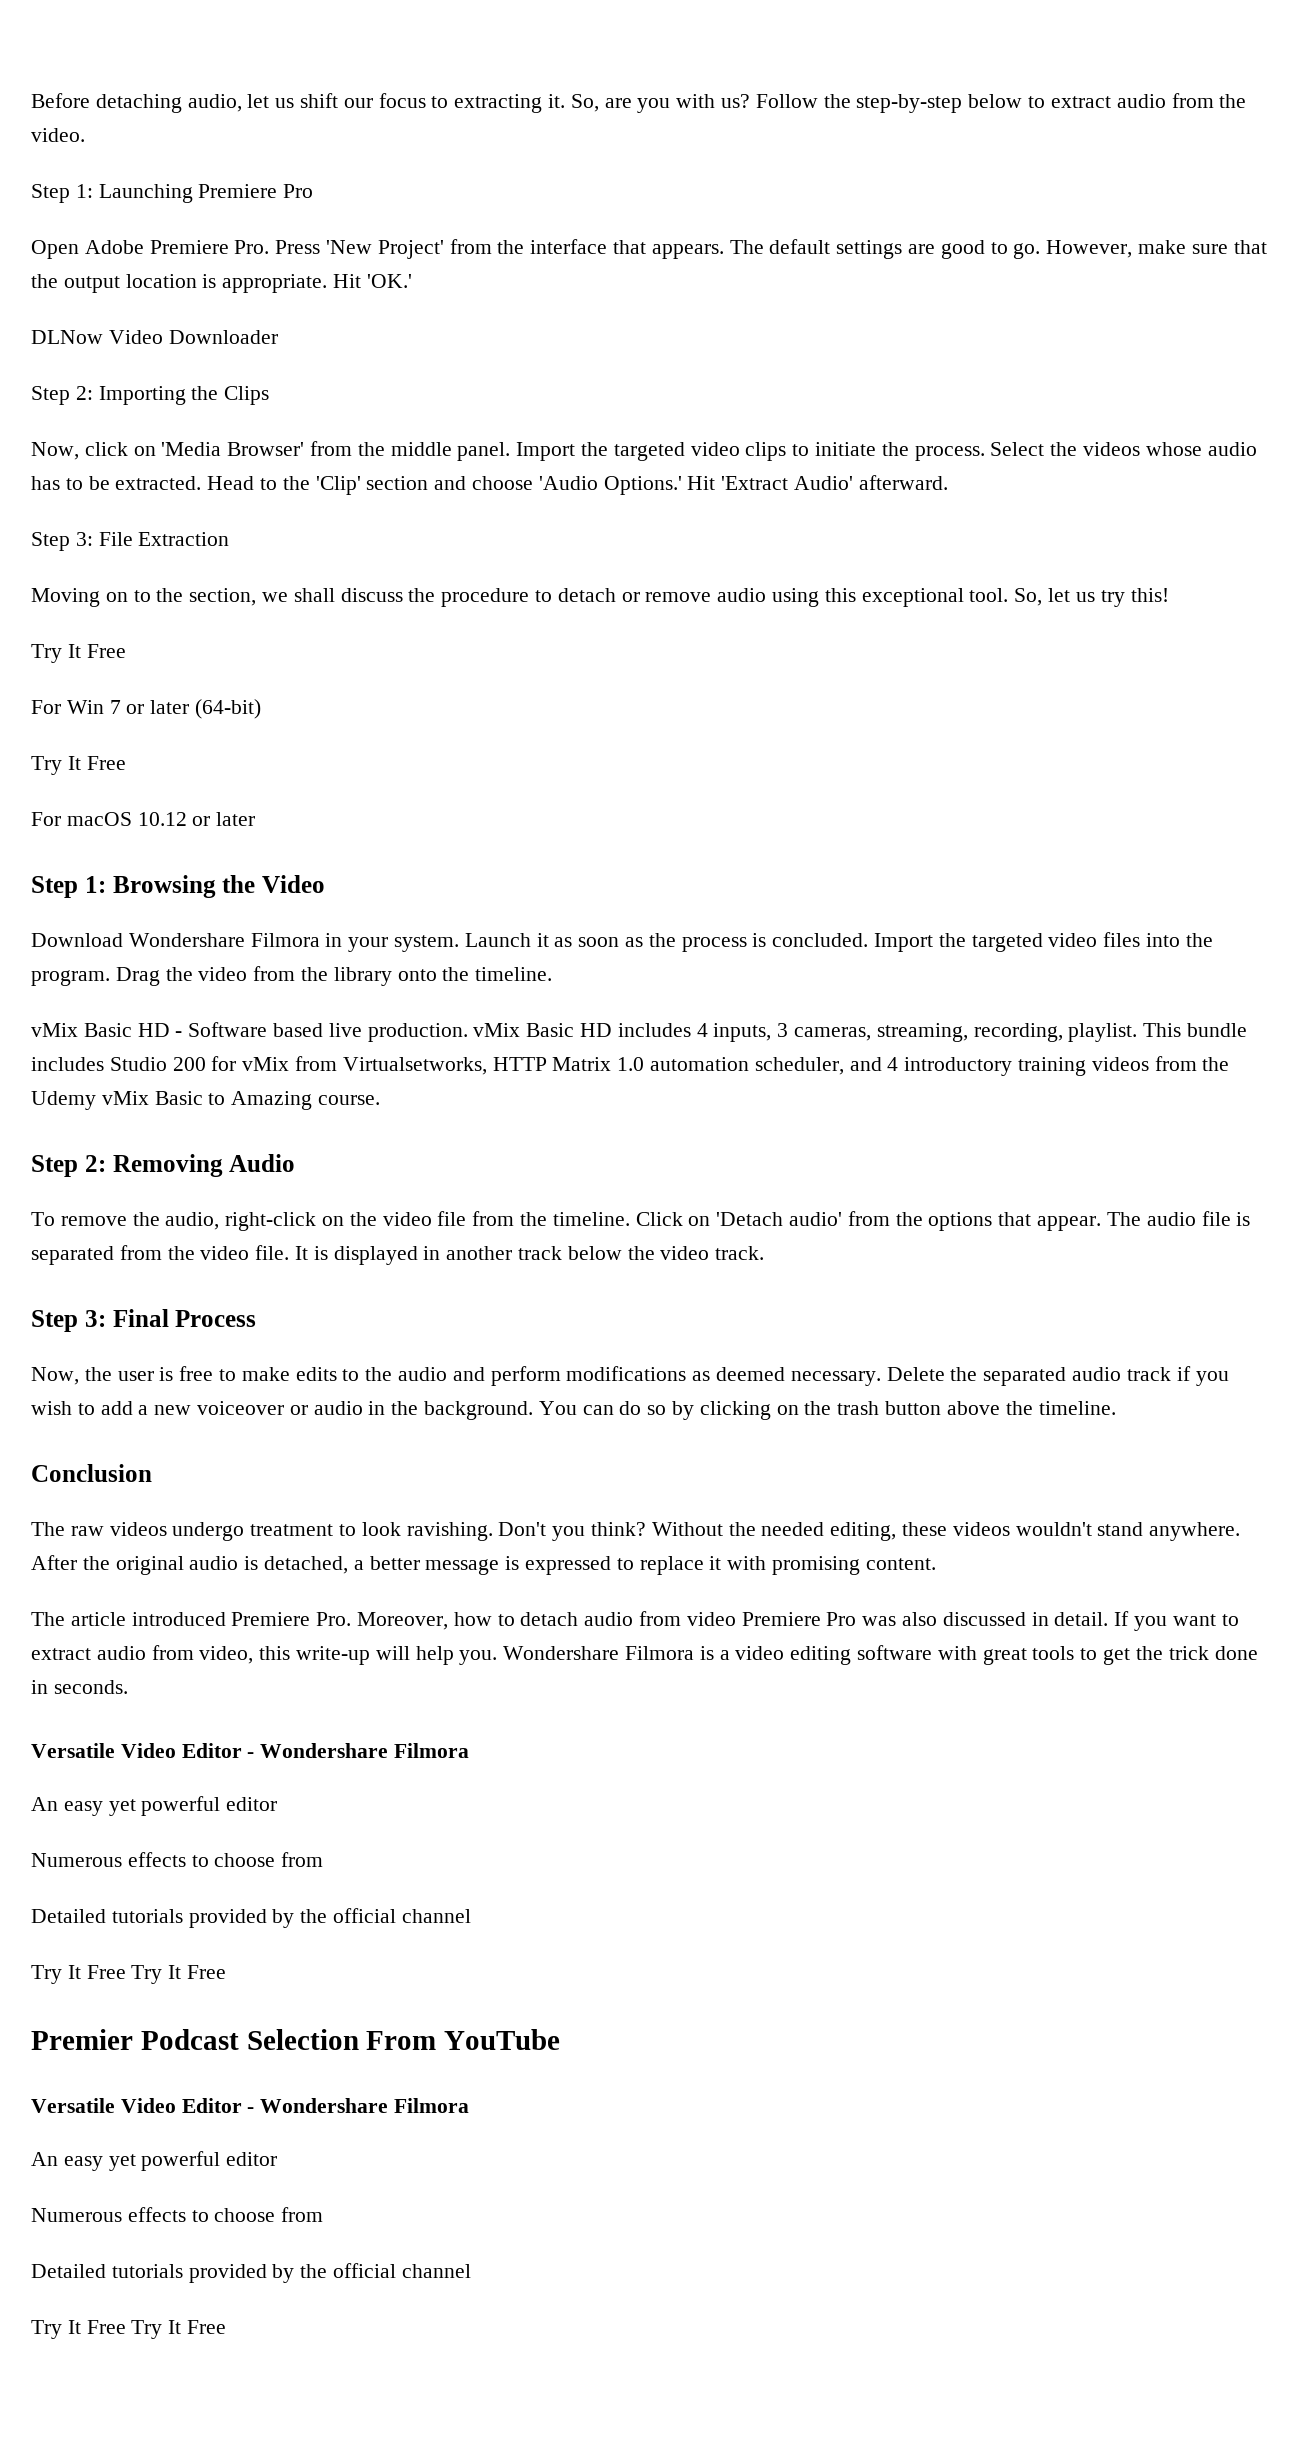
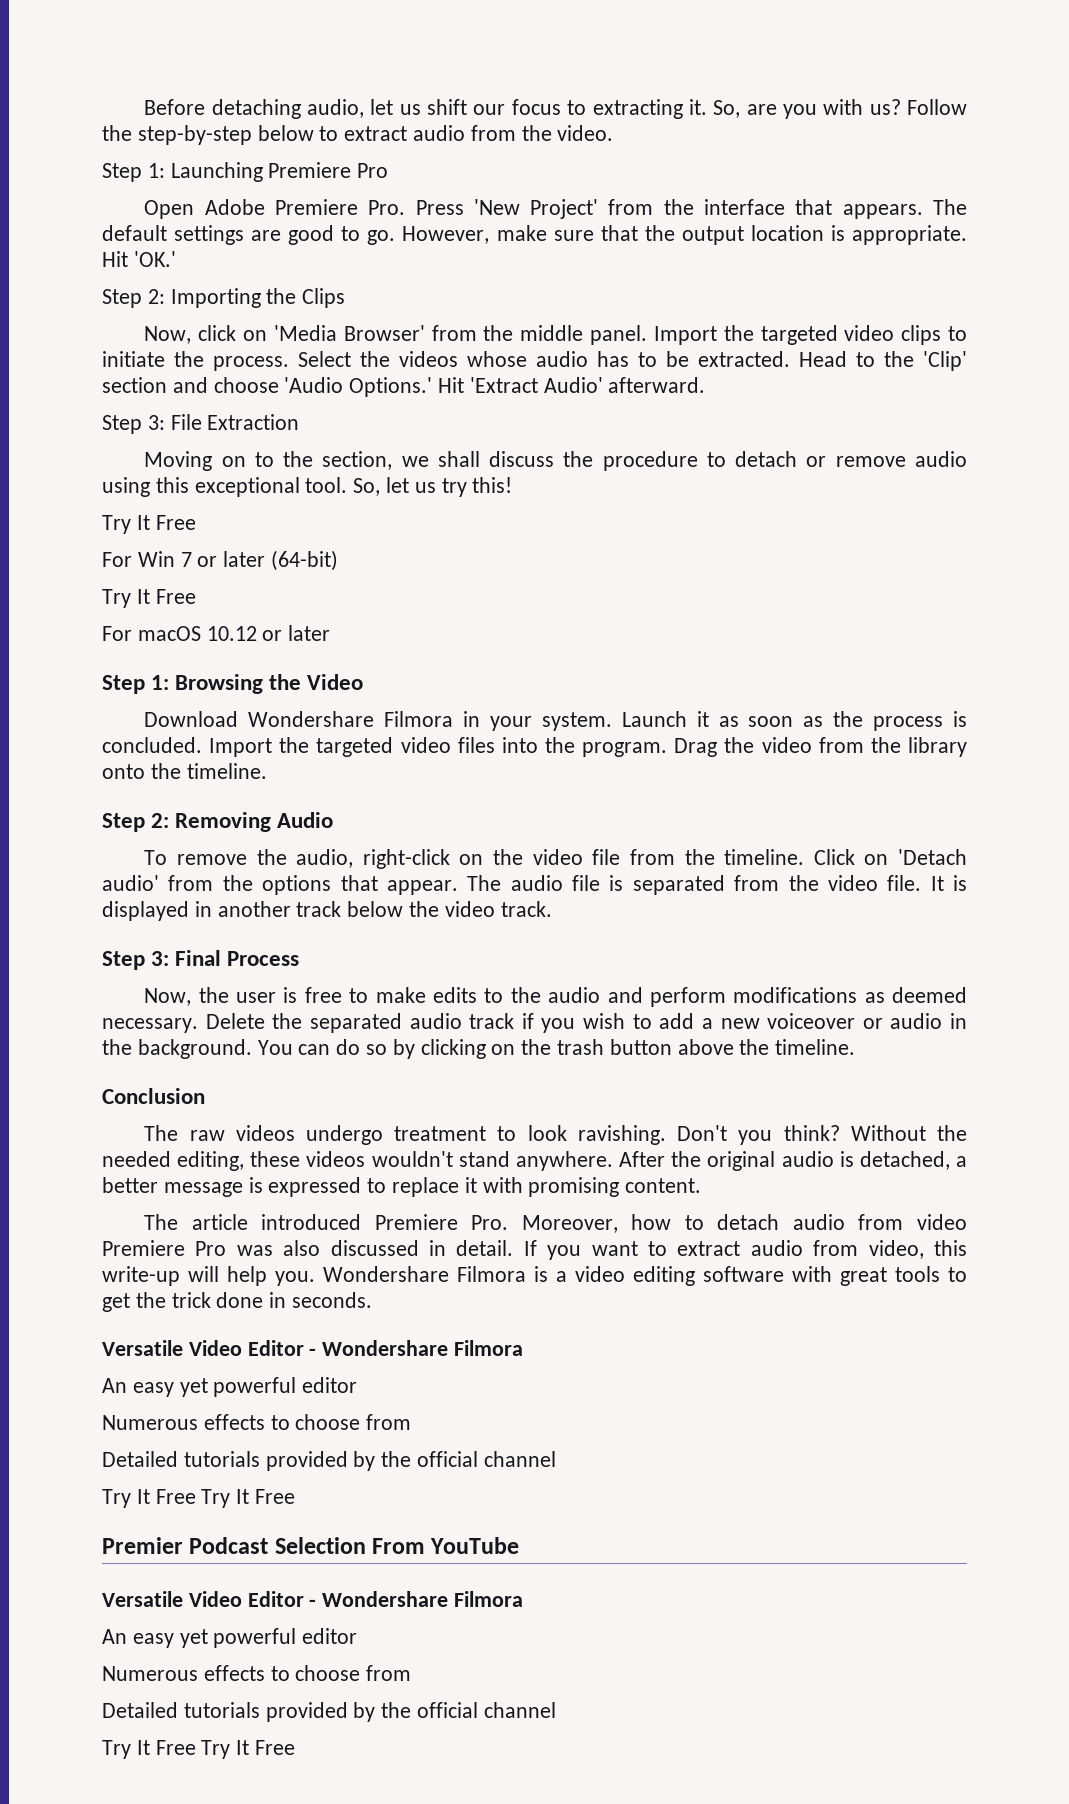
[31,330,278,344] // DLNow Video Downloader -> (176, 259) none
[31,1022,1248,1042] [31,1056,1230,1076] [31,1091,381,1110] // vMix Basic HD - Software based live production. vMix Basic HD includes 4 inputs, 3 cameras, streaming, recording, playlist. This bundle includes Studio 200 for vMix from Virtualsetworks, HTTP Matrix 1.0 automation scheduler, and 4 introductory training videos from the Udemy vMix Basic to Amazing course. -> (267, 771) none

